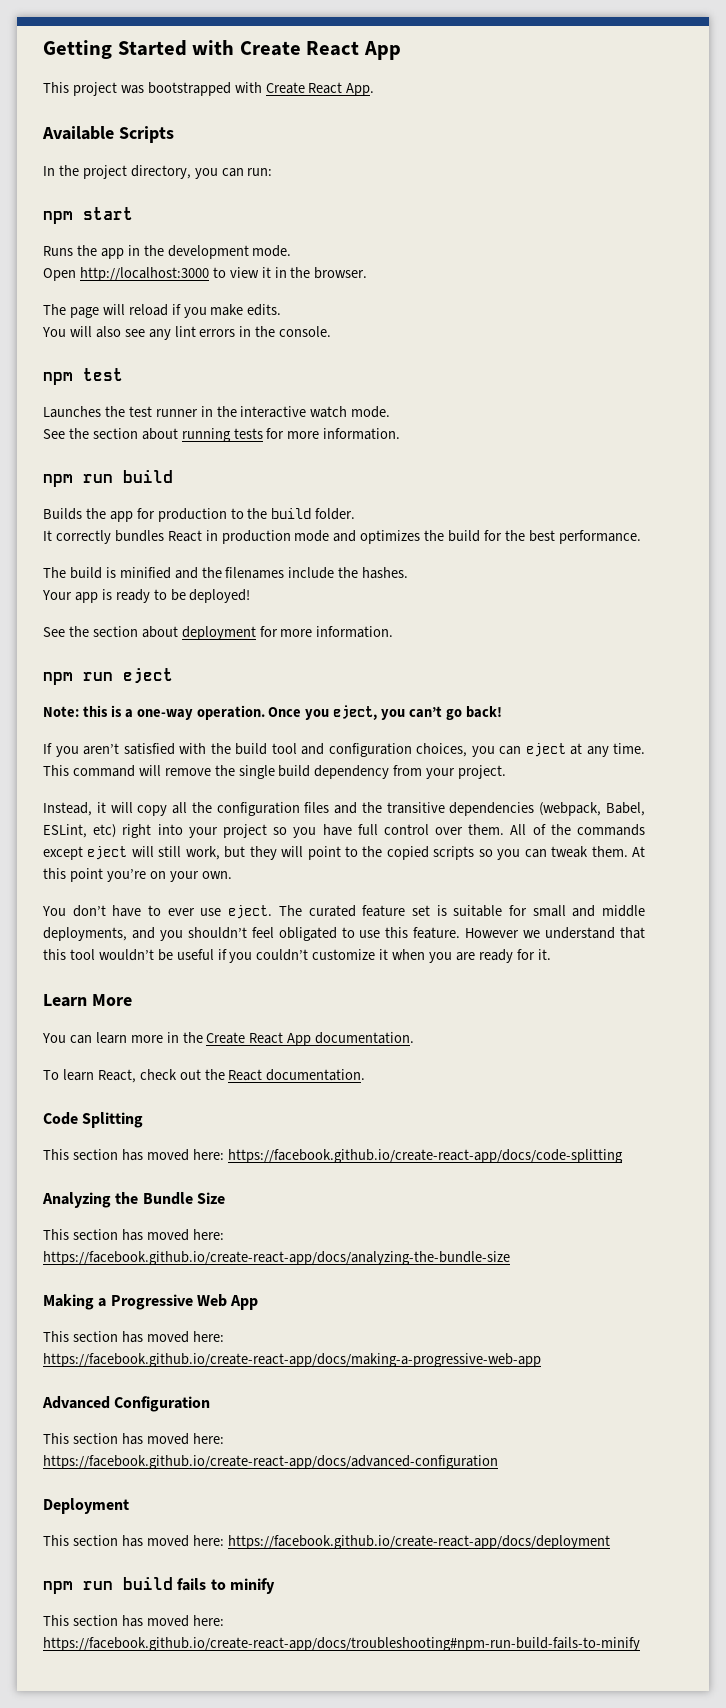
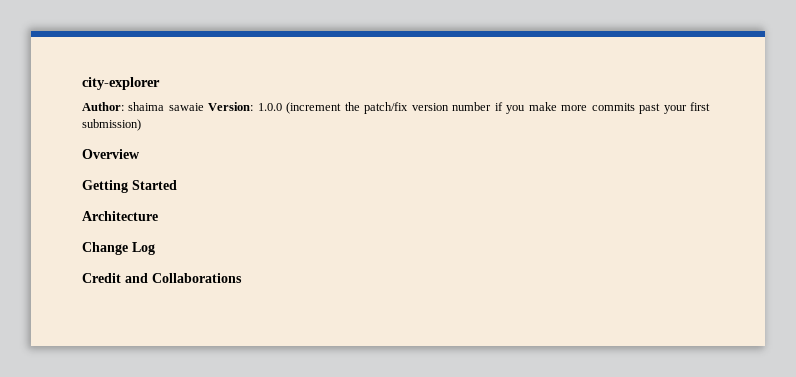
[43,40,401,60] [43,82,375,96] [42,126,174,143] [43,165,273,179] [43,207,133,224] [43,245,292,259] [43,267,368,281] [43,304,282,318] [42,326,332,340] [43,368,123,385] [43,406,391,418] [43,428,401,442] [43,470,173,487] [43,508,356,522] [43,530,641,544] [43,567,409,579] [42,589,251,603] [43,626,394,640] [43,668,173,685] [43,705,502,720] [43,743,645,757] [43,765,507,779] [43,802,645,816] [43,824,645,838] [43,846,646,860] [43,868,232,882] [42,905,645,919] [43,927,645,941] [43,949,551,963] [43,994,132,1007] [42,1032,415,1046] [43,1069,366,1083] [43,1112,144,1128] [43,1149,623,1163] [42,1192,225,1208] [43,1229,224,1241] [43,1251,510,1265] [43,1294,259,1310] [43,1331,224,1343] [43,1353,541,1367] [42,1396,211,1412] [43,1433,224,1445] [43,1455,498,1469] [43,1498,129,1514] [43,1535,610,1549] [43,1577,275,1594] [43,1615,224,1627] [43,1637,640,1651] Getting Started with Create React App // This project was bootstrapped with Create React App. // Available Scripts // In the project directory, you can run: // npm start // Runs the app in the development mode. // Open http://localhost:3000 to view it in the browser. // The page will reload if you make edits. // You will also see any lint errors in the console. // npm test // Launches the test runner in the interactive watch mode. // See the section about running tests for more information. // npm run build // Builds the app for production to the build folder. // It correctly bundles React in production mode and optimizes the build for the best performance. // The build is minified and the filenames include the hashes. // Your app is ready to be deployed! // See the section about deployment for more information. // npm run eject // Note: this is a one-way operation. Once you eject, you can’t go back! // If you aren’t satisfied with the build tool and configuration choices, you can eject at any time. This command will remove the single build dependency from your project. // Instead, it will copy all the configuration files and the transitive dependencies (webpack, Babel, ESLint, etc) right into your project so you have full control over them. All of the commands except eject will still work, but they will point to the copied scripts so you can tweak them. At this point you’re on your own. // You don’t have to ever use eject. The curated feature set is suitable for small and middle deployments, and you shouldn’t feel obligated to use this feature. However we understand that this tool wouldn’t be useful if you couldn’t customize it when you are ready for it. // Learn More // You can learn more in the Create React App documentation. // To learn React, check out the React documentation. // Code Splitting // This section has moved here: https://facebook.github.io/create-react-app/docs/code-splitting // Analyzing the Bundle Size // This section has moved here: https://facebook.github.io/create-react-app/docs/analyzing-the-bundle-size // Making a Progressive Web App // This section has moved here: https://facebook.github.io/create-react-app/docs/making-a-progressive-web-app // Advanced Configuration // This section has moved here: https://facebook.github.io/create-react-app/docs/advanced-configuration // Deployment // This section has moved here: https://facebook.github.io/create-react-app/docs/deployment // npm run build fails to minify // This section has moved here: https://facebook.github.io/create-react-app/docs/troubleshooting#npm-run-build-fails-to-minify -> [82,77,160,90] [82,102,711,114] [82,119,141,131] [82,149,140,159] [82,180,177,193] [82,211,158,221] [82,242,155,255] [82,273,242,283] city-explorer // Author: shaima sawaie Version: 1.0.0 (increment the patch/fix version number if you make more commits past your first submission) // Overview // Getting Started // Architecture // Change Log // Credit and Collaborations

